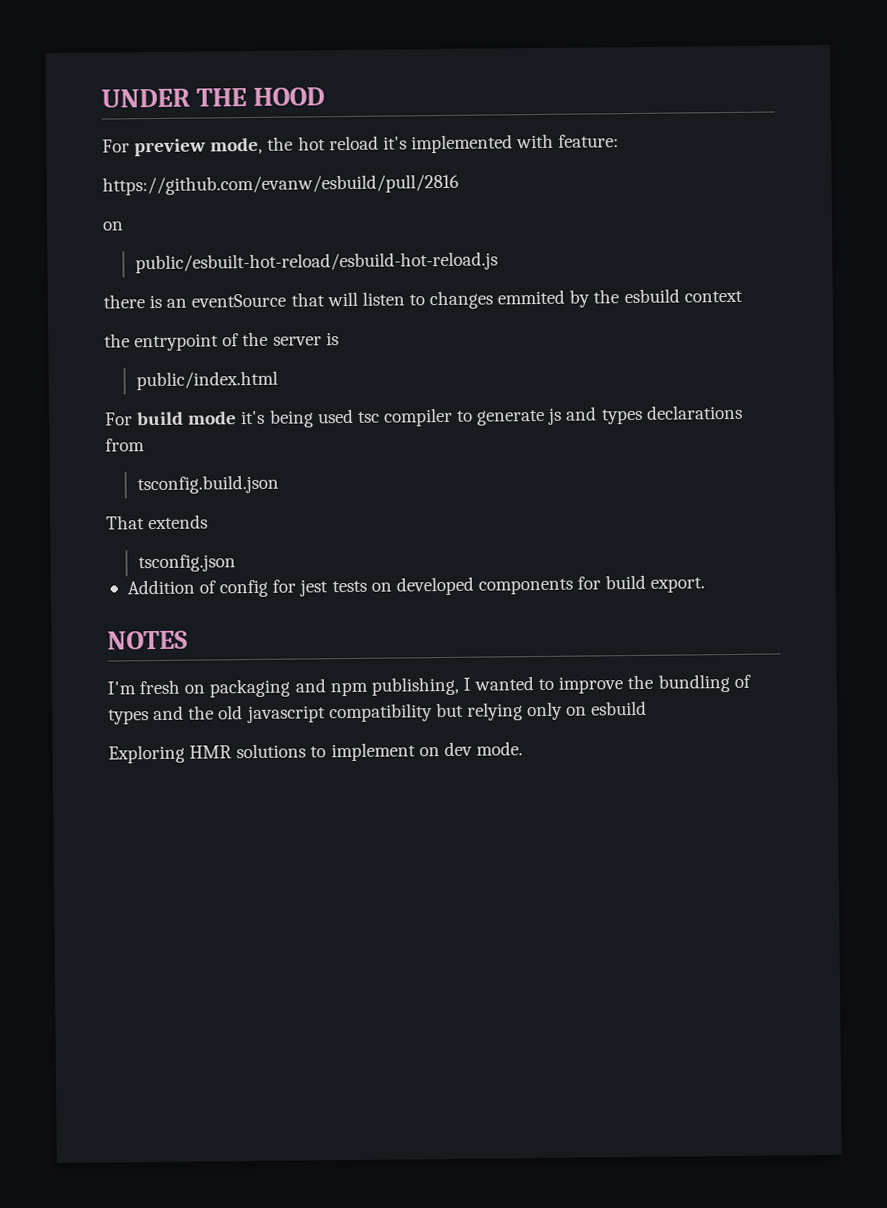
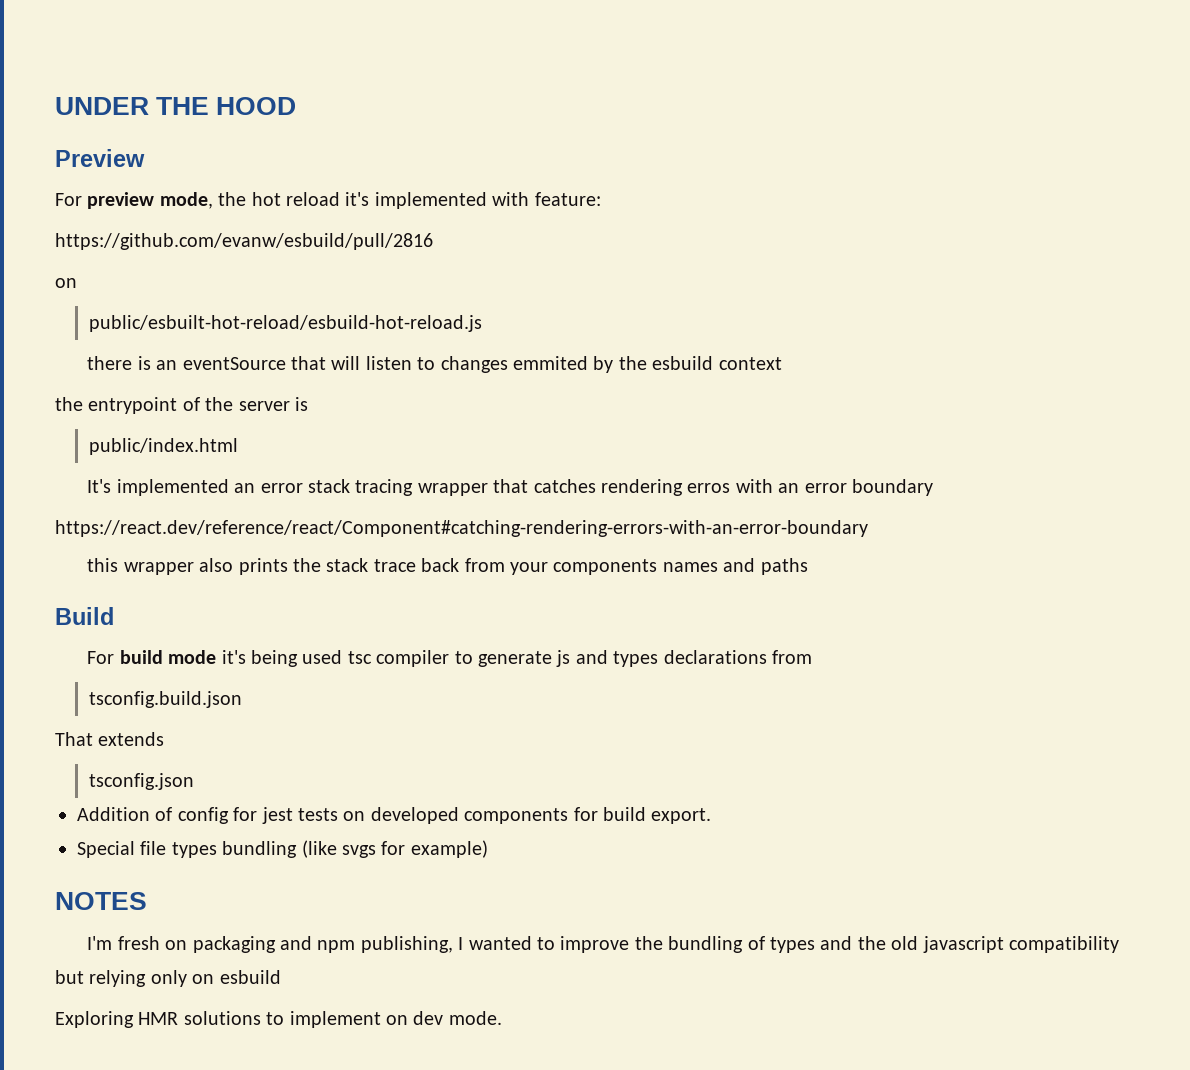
(326, 96) none -> [55,149,145,167] // Preview
(278, 380) none -> [87,479,933,496] [55,520,868,537] [87,558,808,575] [55,607,114,625] // It's implemented an error stack tracing wrapper that catches rendering erros with an error boundary // https://react.dev/reference/react/Component#catching-rendering-errors-with-an-error-boundary // this wrapper also prints the stack trace back from your components names and paths // Build
(706, 585) none -> [77,840,488,858] // Special file types bundling (like svgs for example)

